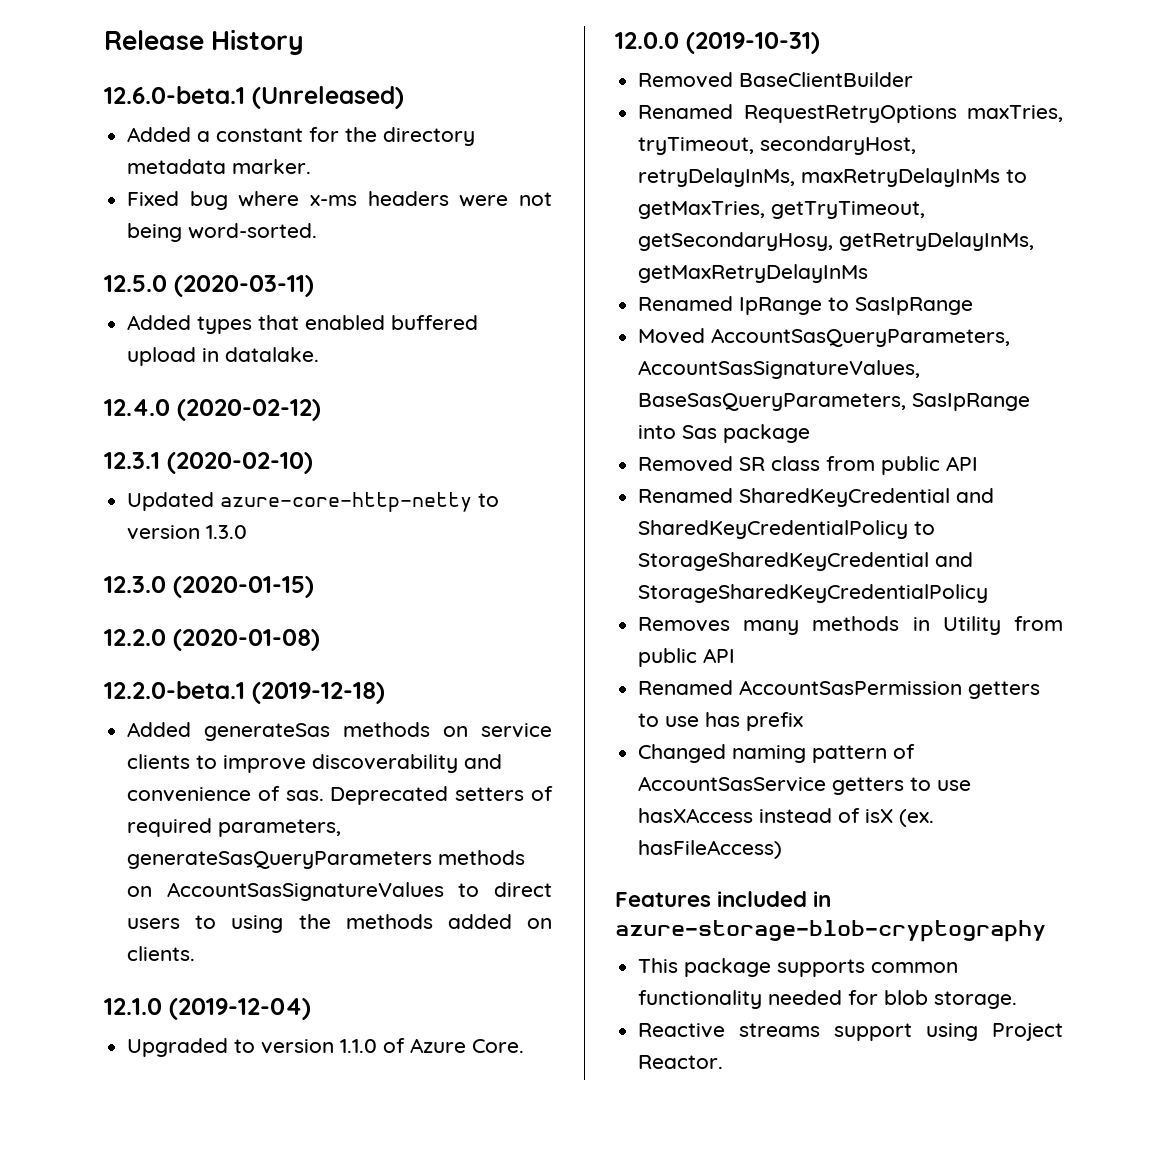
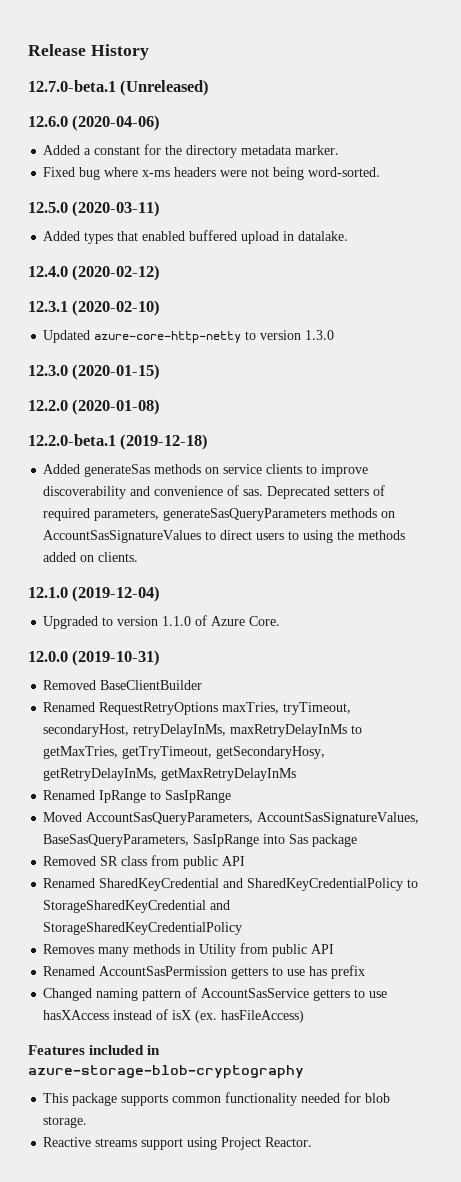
[104,86,245,104] 12.6.0-beta.1 -> [28,80,116,92] 12.7.0-beta.1
(404, 97) none -> [28,115,161,131] // 12.6.0 (2020-04-06)

